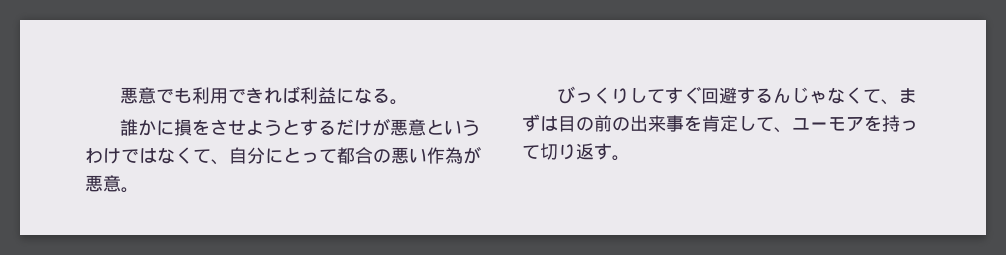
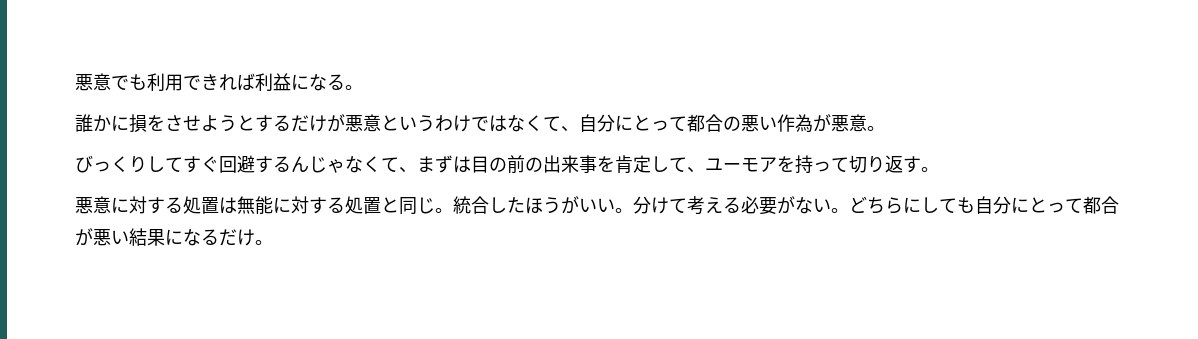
(630, 158) none -> [75,196,1119,215] [75,228,273,246] // 悪意に対する処置は無能に対する処置と同じ。統合したほうがいい。分けて考える必要がない。どちらにしても自分にとって都合が悪い結果になるだけ。

